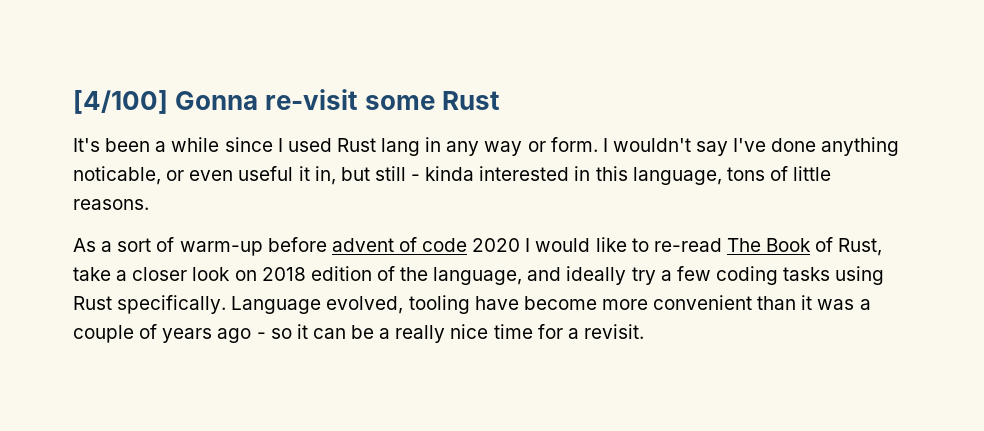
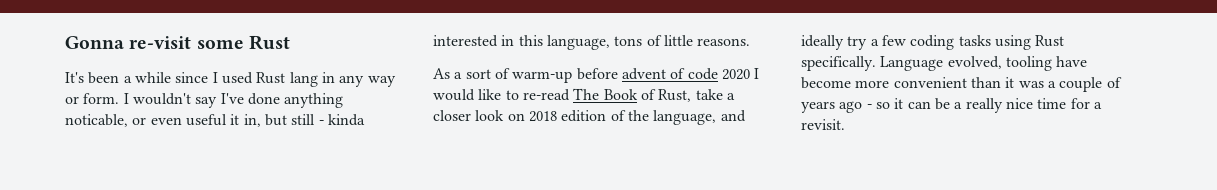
[73,90,168,114] [4/100] -> (65, 42) none

